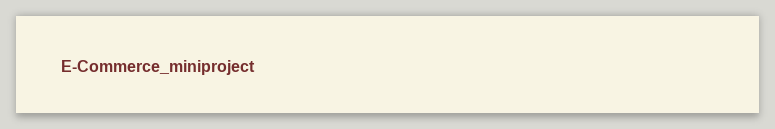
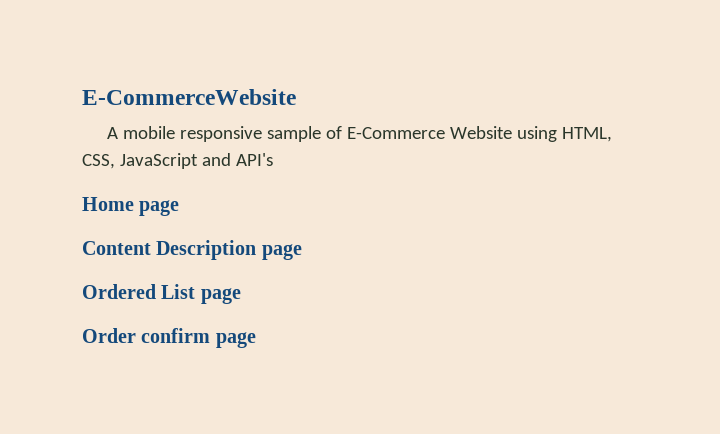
[61,60,255,75] E-Commerce_miniproject -> [82,89,296,105] [106,126,612,142] [82,153,273,169] [82,197,180,216] [82,240,302,260] [82,284,241,304] [82,328,256,348] E-CommerceWebsite // A mobile responsive sample of E-Commerce Website using HTML, CSS, JavaScript and API's // Home page // Content Description page // Ordered List page // Order confirm page

